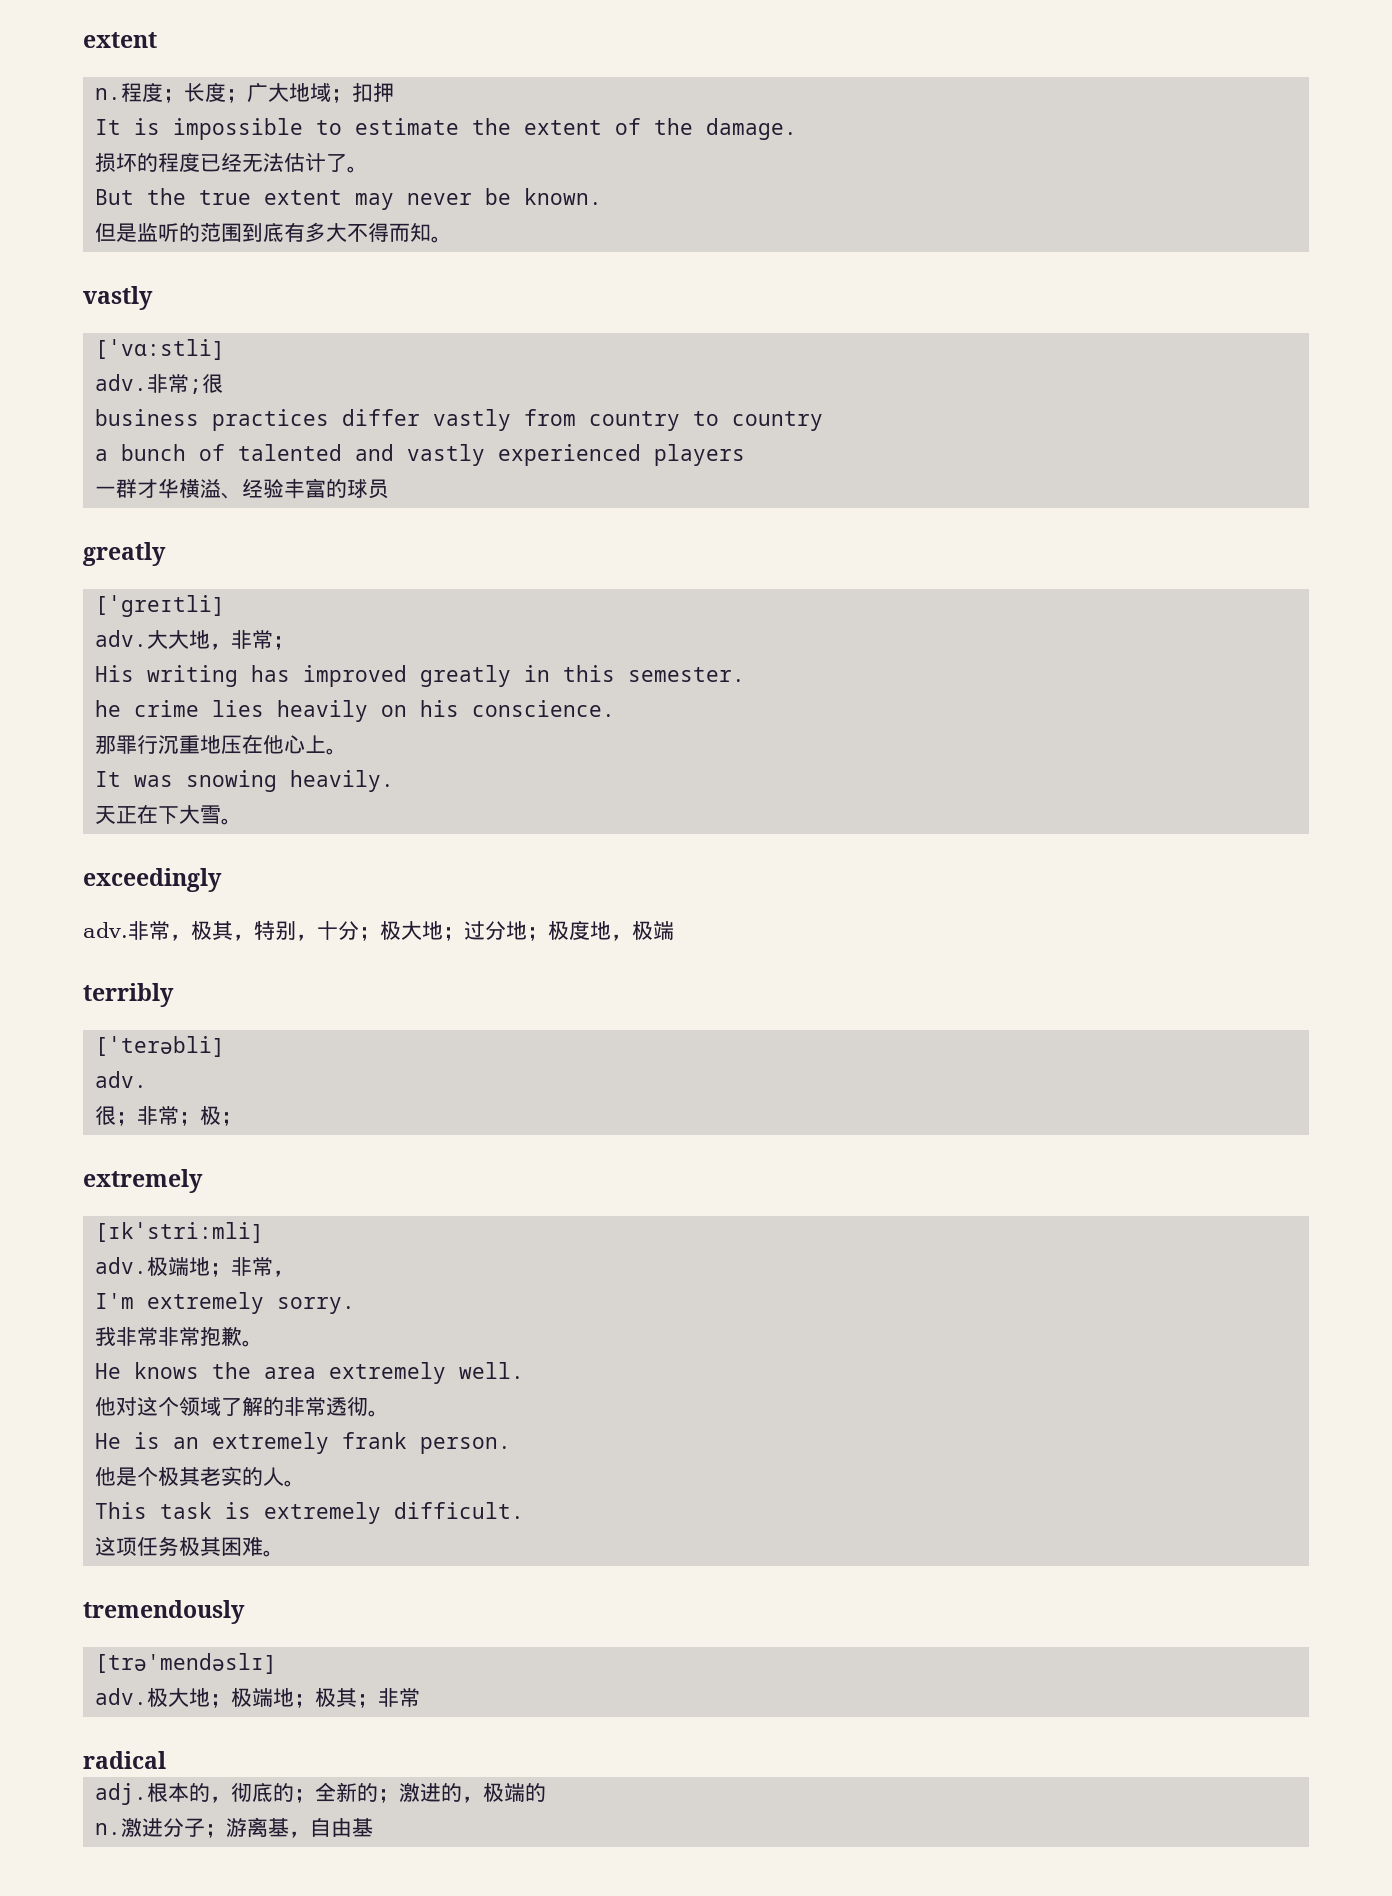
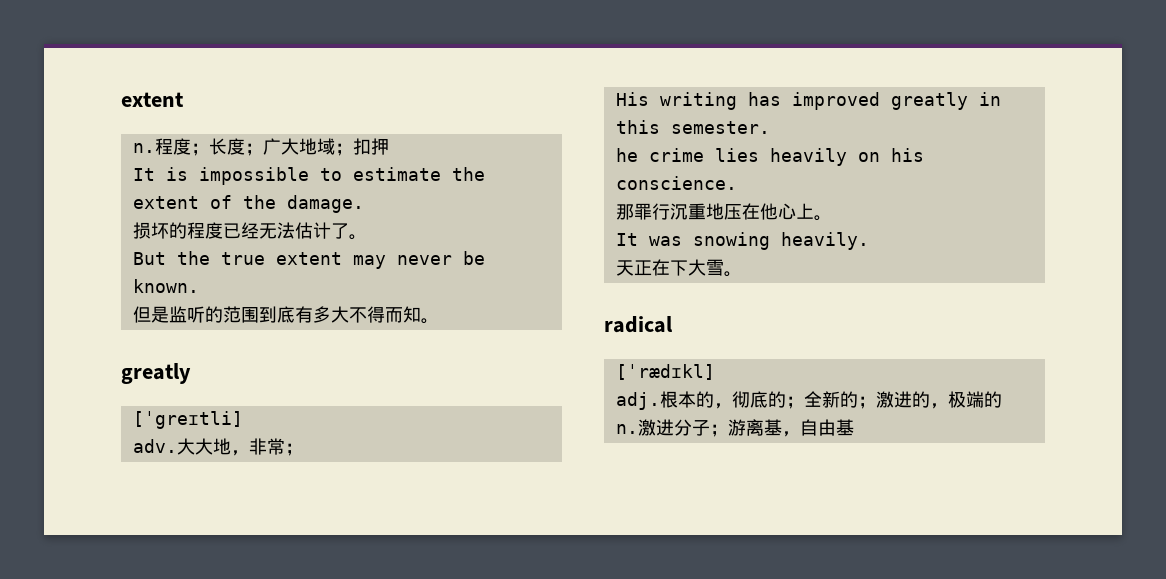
[83,286,153,310] [95,339,226,360] [95,374,224,394] [95,409,824,431] [95,444,746,466] [95,478,390,499] // vastly // [ˈvɑ:stli] // adv.非常;很 // business practices differ vastly from country to country // a bunch of talented and vastly experienced players // 一群才华横溢、经验丰富的球员 -> (439, 321) none
[83,868,222,892] [83,920,674,941] [83,983,174,1007] [95,1036,226,1057] [95,1071,148,1088] [95,1106,243,1126] [83,1169,203,1193] [95,1222,265,1243] [95,1257,295,1277] [95,1292,356,1314] [95,1326,264,1347] [95,1362,525,1384] [95,1396,390,1417] [95,1432,512,1454] [95,1466,306,1487] [95,1502,525,1524] [95,1536,285,1557] [83,1600,245,1624] [95,1653,278,1674] [95,1688,421,1708] [83,1751,166,1769] exceedingly // adv.非常，极其，特别，十分；极大地；过分地；极度地，极端 // terribly // [ˈterəbli] // adv. // 很；非常；极； // extremely // [ɪkˈstri:mli] // adv.极端地；非常， // I'm extremely sorry. // 我非常非常抱歉。 // He knows the area extremely well. // 他对这个领域了解的非常透彻。 // He is an extremely frank person. // 他是个极其老实的人。 // This task is extremely difficult. // 这项任务极其困难。 // tremendously // [trə'mendəslɪ] // adv.极大地；极端地；极其；非常 // radical -> [604,316,673,333] [616,364,715,380] radical // [ˈrædɪkl]

